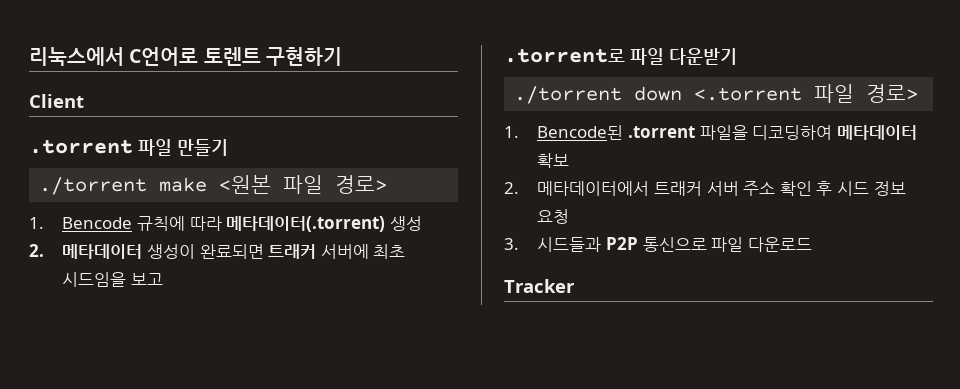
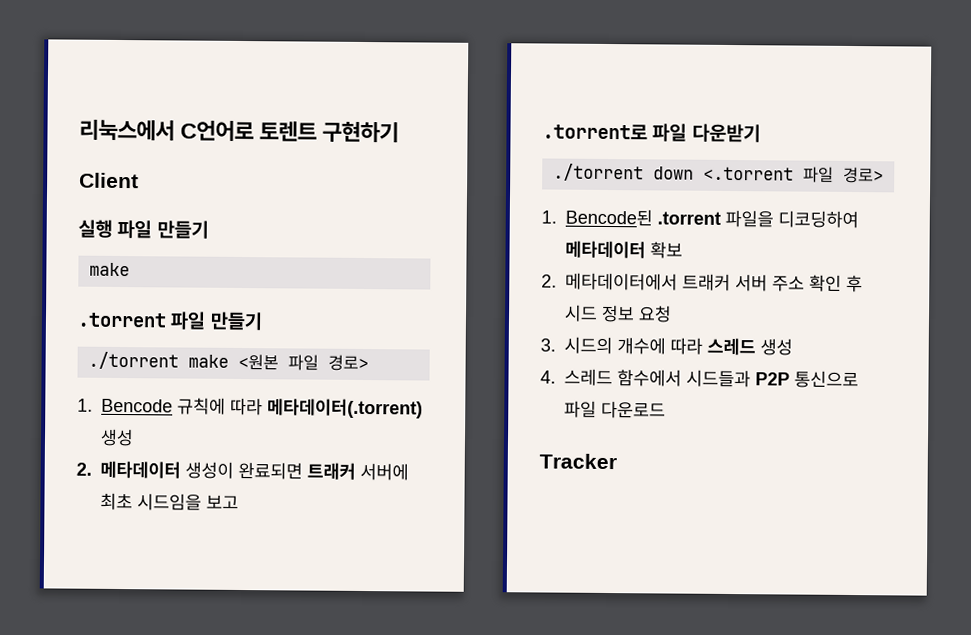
(84, 101) none -> [78,219,209,239] [88,262,130,277] // 실행 파일 만들기 // make
(519, 244) none -> [564,336,793,356] [540,368,682,387] 시드의 개수에 따라 스레드 생성 // 4. 스레드 함수에서

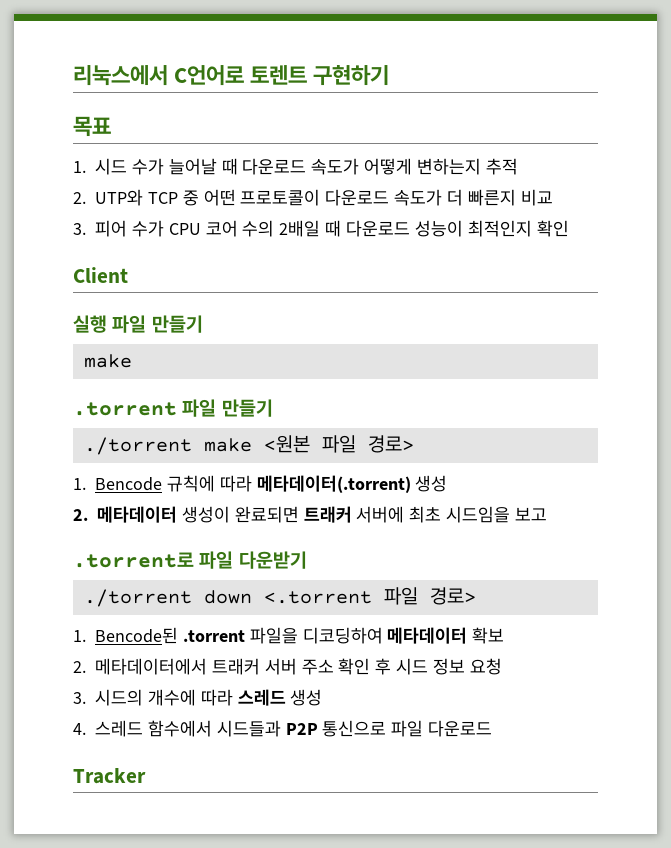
(400, 132) none -> [73,116,111,137] [73,158,518,175] [73,189,553,206] [73,220,569,237] // 목표 // 1. 시드 수가 늘어날 때 다운로드 속도가 어떻게 변하는지 추적 // 2. UTP와 TCP 중 어떤 프로토콜이 다운로드 속도가 더 빠른지 비교 // 3. 피어 수가 CPU 코어 수의 2배일 때 다운로드 성능이 최적인지 확인

